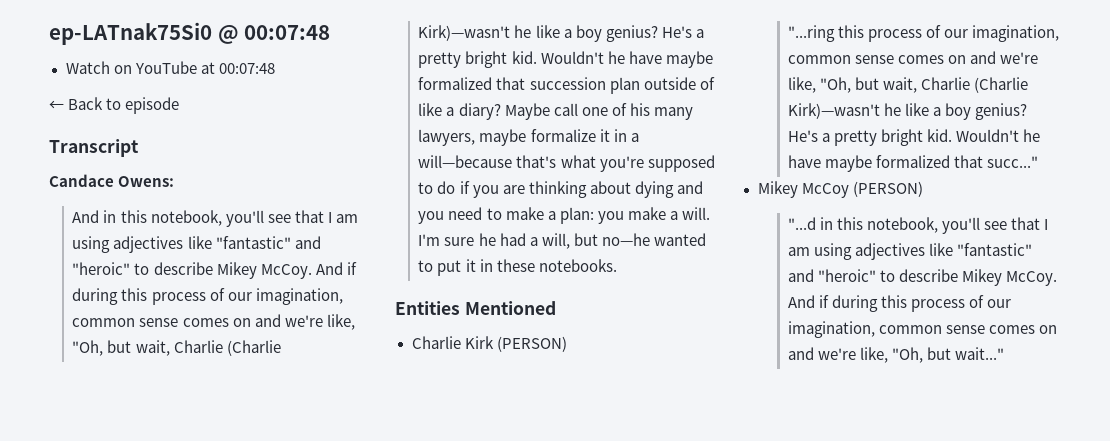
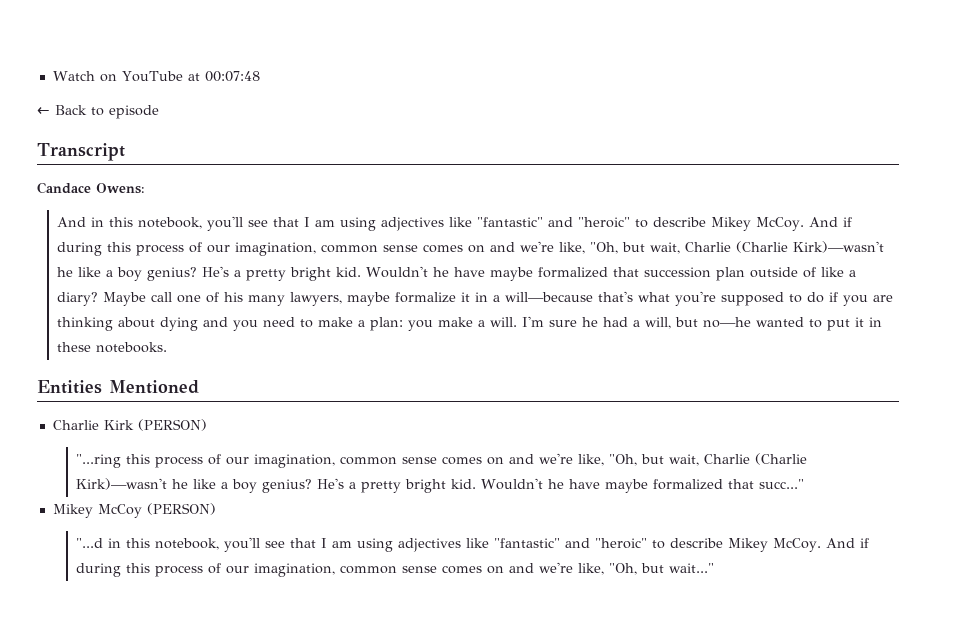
[49,22,331,45] ep-LATnak75Si0 @ 00:07:48 // -> (52, 76) none

